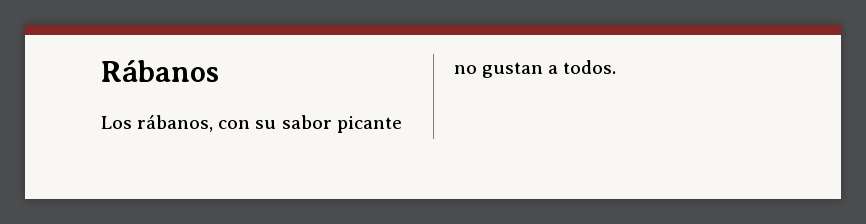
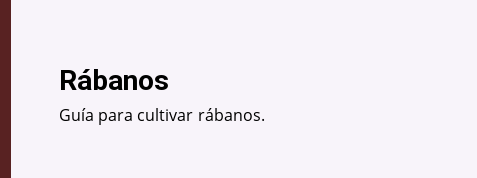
[101,115,402,133] [454,60,617,78] Los rábanos, con su sabor picante no gustan a todos. -> [59,108,265,125] Guía para cultivar rábanos.

